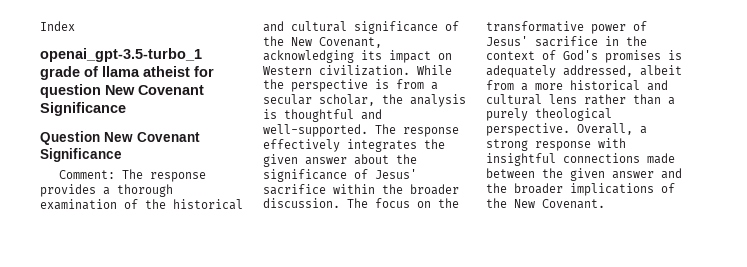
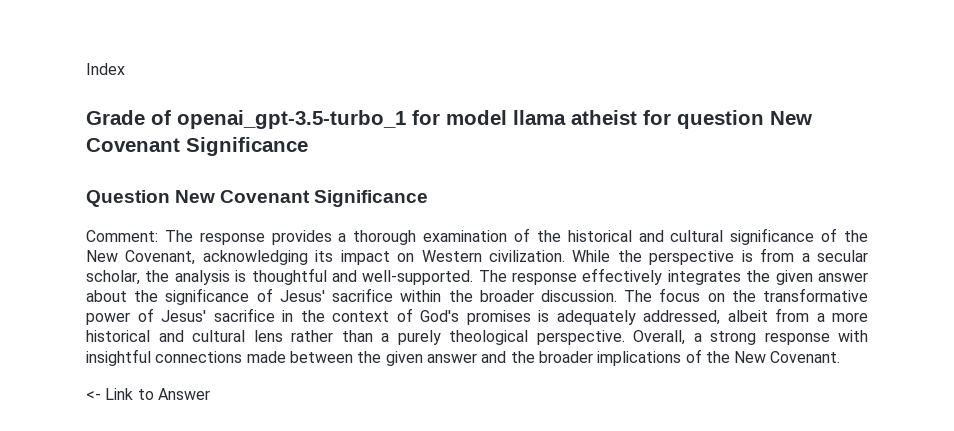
[40,48,202,62] [40,66,98,80] openai_gpt-3.5-turbo_1 grade of -> [86,110,507,129] Grade of openai_gpt-3.5-turbo_1 for model
(605, 204) none -> [86,388,210,400] // <- Link to Answer

